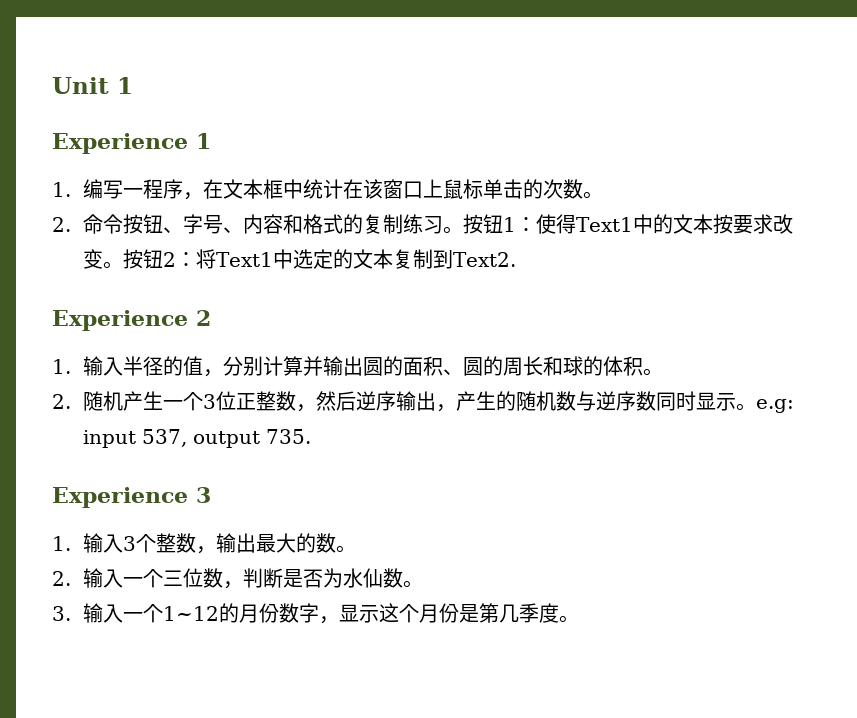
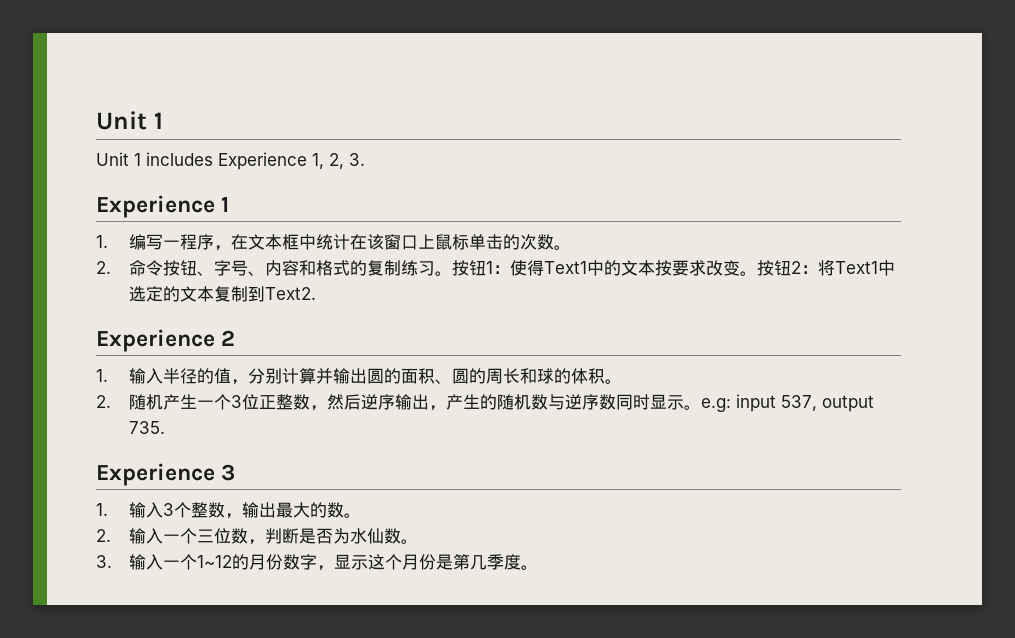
[52,77,133,94] Unit 1 -> [96,111,163,130] [96,152,365,170] Unit 1 // Unit 1 includes Experience 1, 2, 3.

